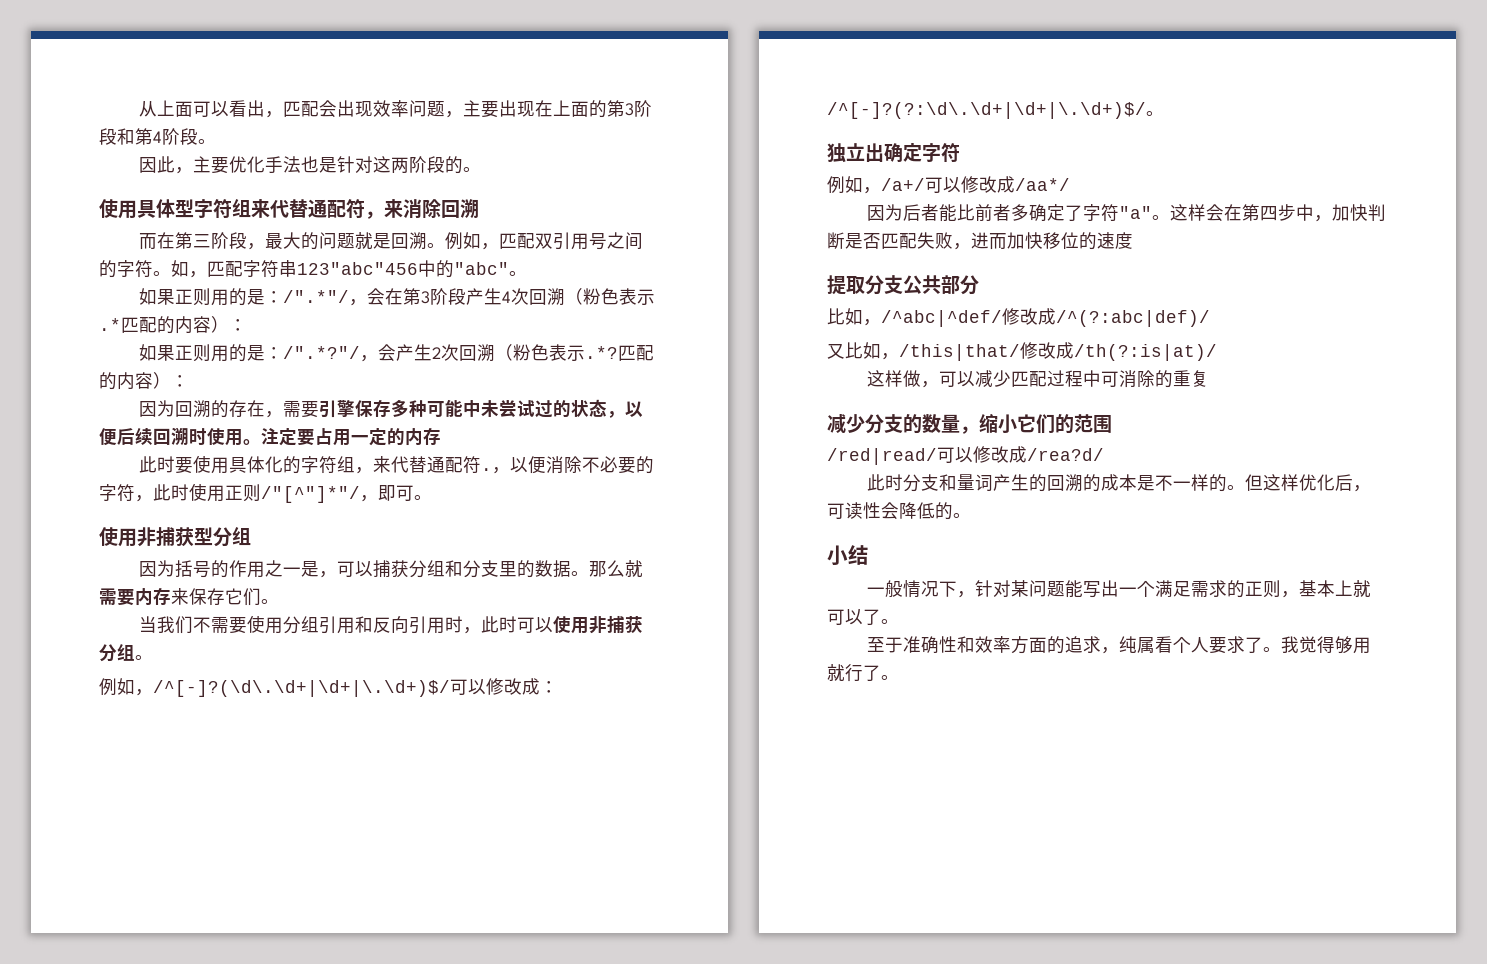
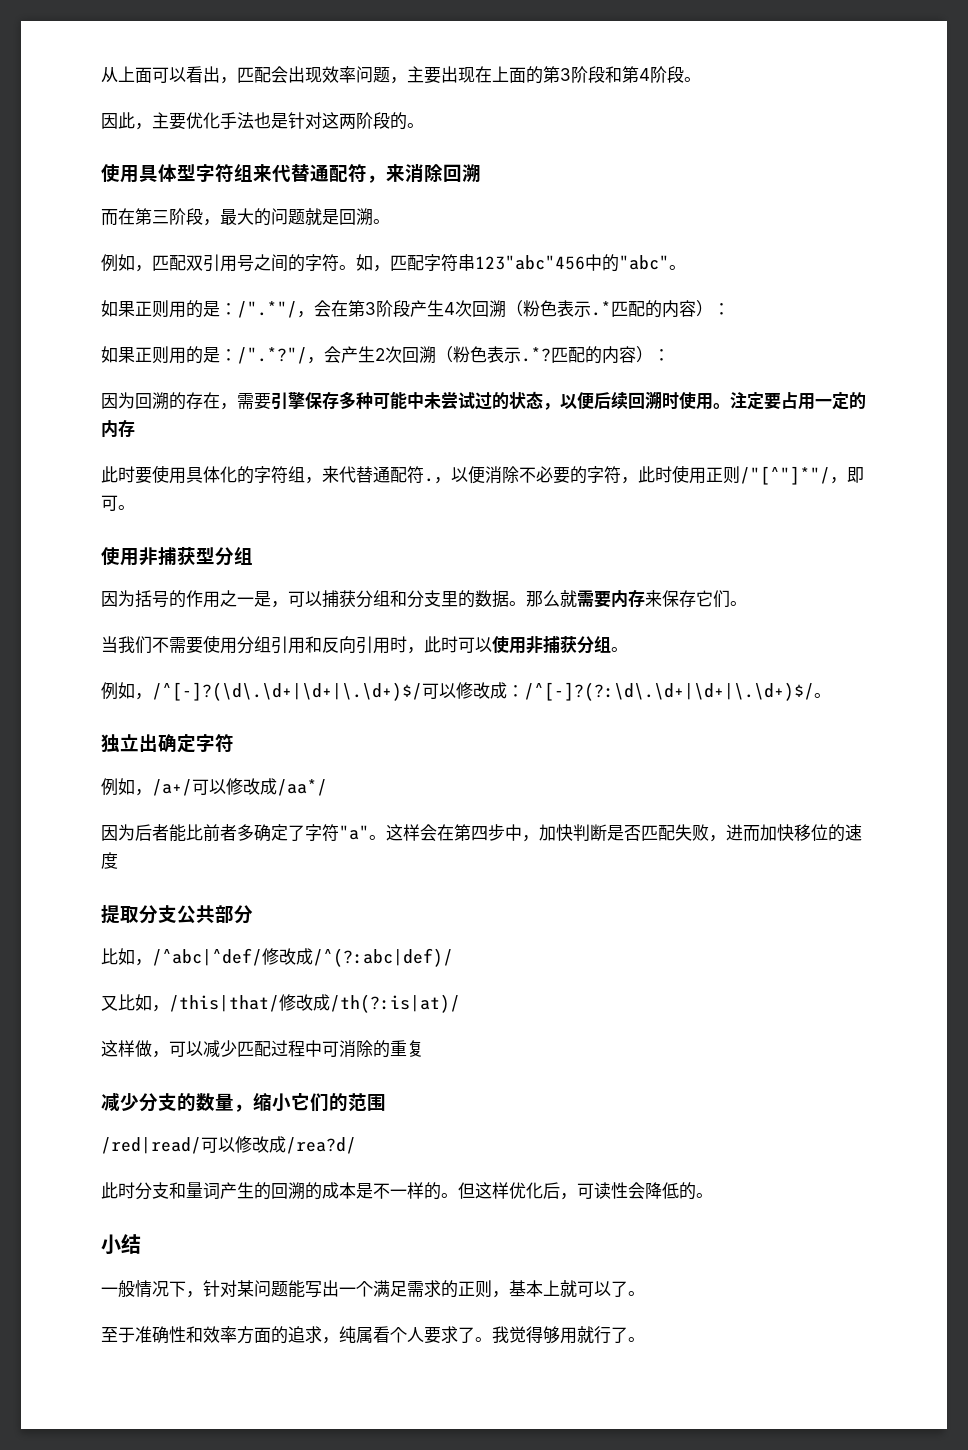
(446, 245) none -> (390, 221) //

